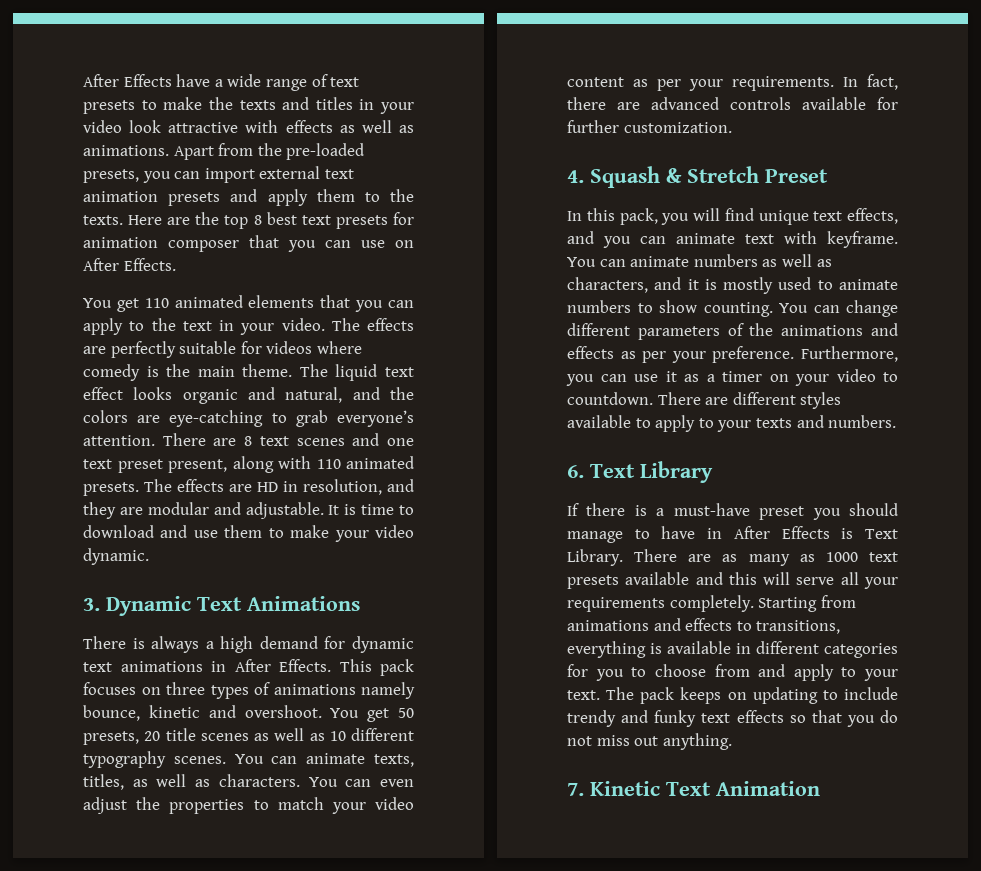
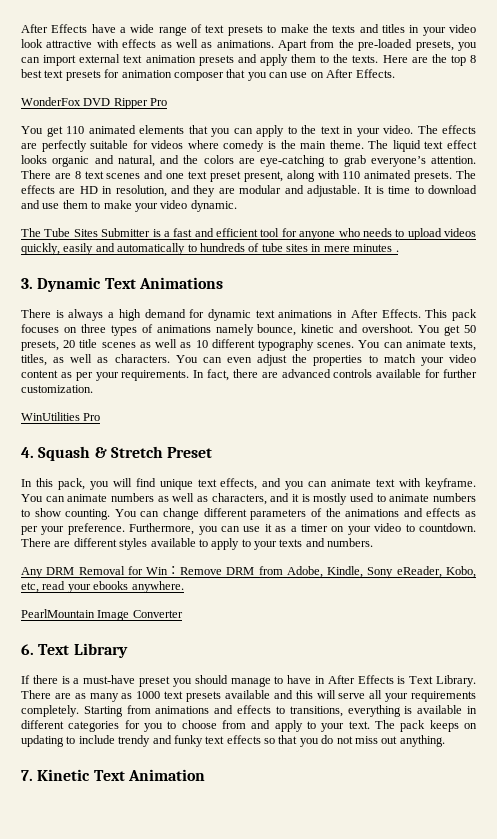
(176, 264) none -> [21,97,168,109] // WonderFox DVD Ripper Pro
(149, 556) none -> [21,228,476,240] [21,243,399,255] // The Tube Sites Submitter is a fast and efficient tool for anyone who needs to upload videos quickly, easily and automatically to hundreds of tube sites in mere minutes .
(732, 127) none -> [21,412,101,421] // WinUtilities Pro
(897, 421) none -> [21,566,476,578] [21,581,184,593] [21,609,183,621] // Any DRM Removal for Win：Remove DRM from Adobe, Kindle, Sony eReader, Kobo, etc, read your ebooks anywhere. // PearlMountain Image Converter

